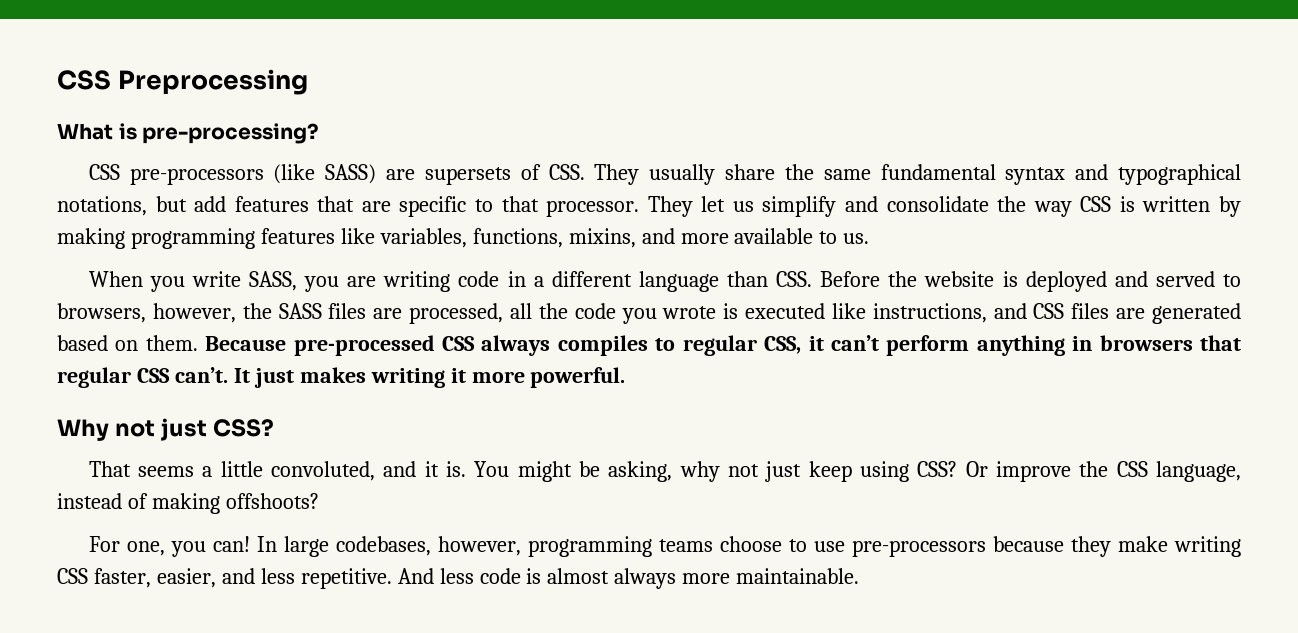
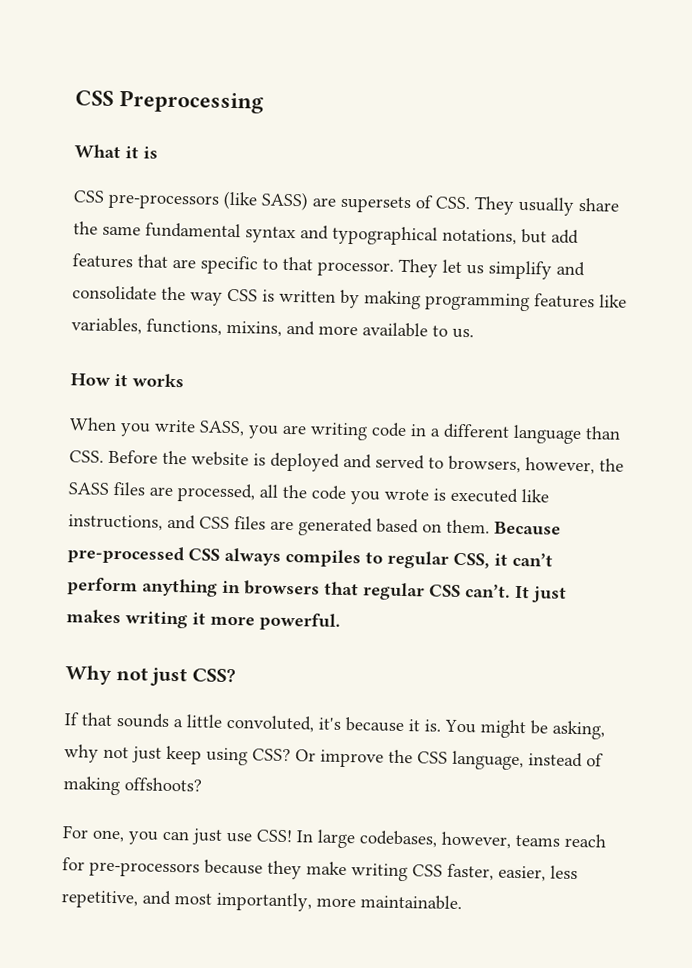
[118,123,320,144] is pre-processing? -> [125,146,158,159] it is
(870, 238) none -> [70,373,184,388] // How it works
[88,461,195,477] That seems -> [64,712,170,728] If that sounds
[383,461,417,477] and -> [318,717,404,733] it's because
[212,536,845,557] can! In large codebases, however, programming teams choose to use -> [162,828,606,849] [62,857,85,871] can just use CSS! In large codebases, however, teams reach for
[221,568,677,589] and less repetitive. And less code is almost always -> [550,865,578,880] [61,890,312,912] less repetitive, and most importantly,

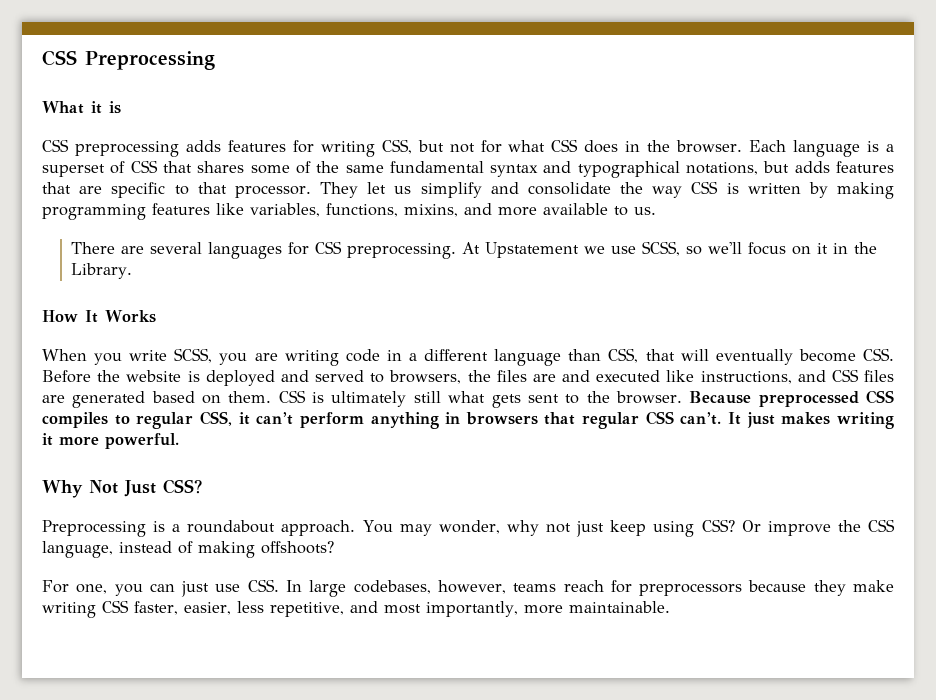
[108,190,619,216] pre-processors (like SASS) are supersets of CSS. They usually share -> [74,139,894,157] [42,160,311,177] preprocessing adds features for writing CSS, but not for what CSS does in the browser. Each language is a superset of CSS that shares some of
[551,229,579,244] add -> [794,161,830,173] adds
(474, 333) none -> [71,241,878,259] [71,263,133,279] // There are several languages for CSS preprocessing. At Upstatement we use SCSS, so we'll focus on it in the Library.
[114,373,184,388] it works -> [85,310,156,323] It Works
[199,420,245,437] SASS, -> [174,348,213,363] SCSS,
(621, 433) none -> [608,348,856,365] CSS, that will eventually become
[525,457,624,475] [68,481,446,505] however, the SASS files are processed, all the code you wrote is -> [467,370,590,382] the files are and
[494,521,561,536] [67,545,281,566] Because pre-processed CSS always -> [278,390,895,408] CSS is ultimately still what gets sent to the browser. Because preprocessed CSS
[115,667,188,687] not just -> [89,480,156,497] Not Just
[64,712,605,740] If that sounds a little convoluted, it's because it is. You might be asking, -> [42,520,500,537] Preprocessing is a roundabout approach. You may wonder,
[256,829,293,843] CSS! -> [247,579,279,592] CSS.
[89,861,200,878] pre-processors -> [639,583,743,596] preprocessors

